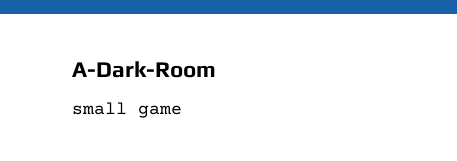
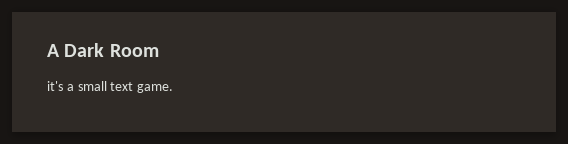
[72,61,216,78] [72,102,182,118] A-Dark-Room // small game -> [47,43,159,57] [47,81,174,93] A Dark Room // it's a small text game.

